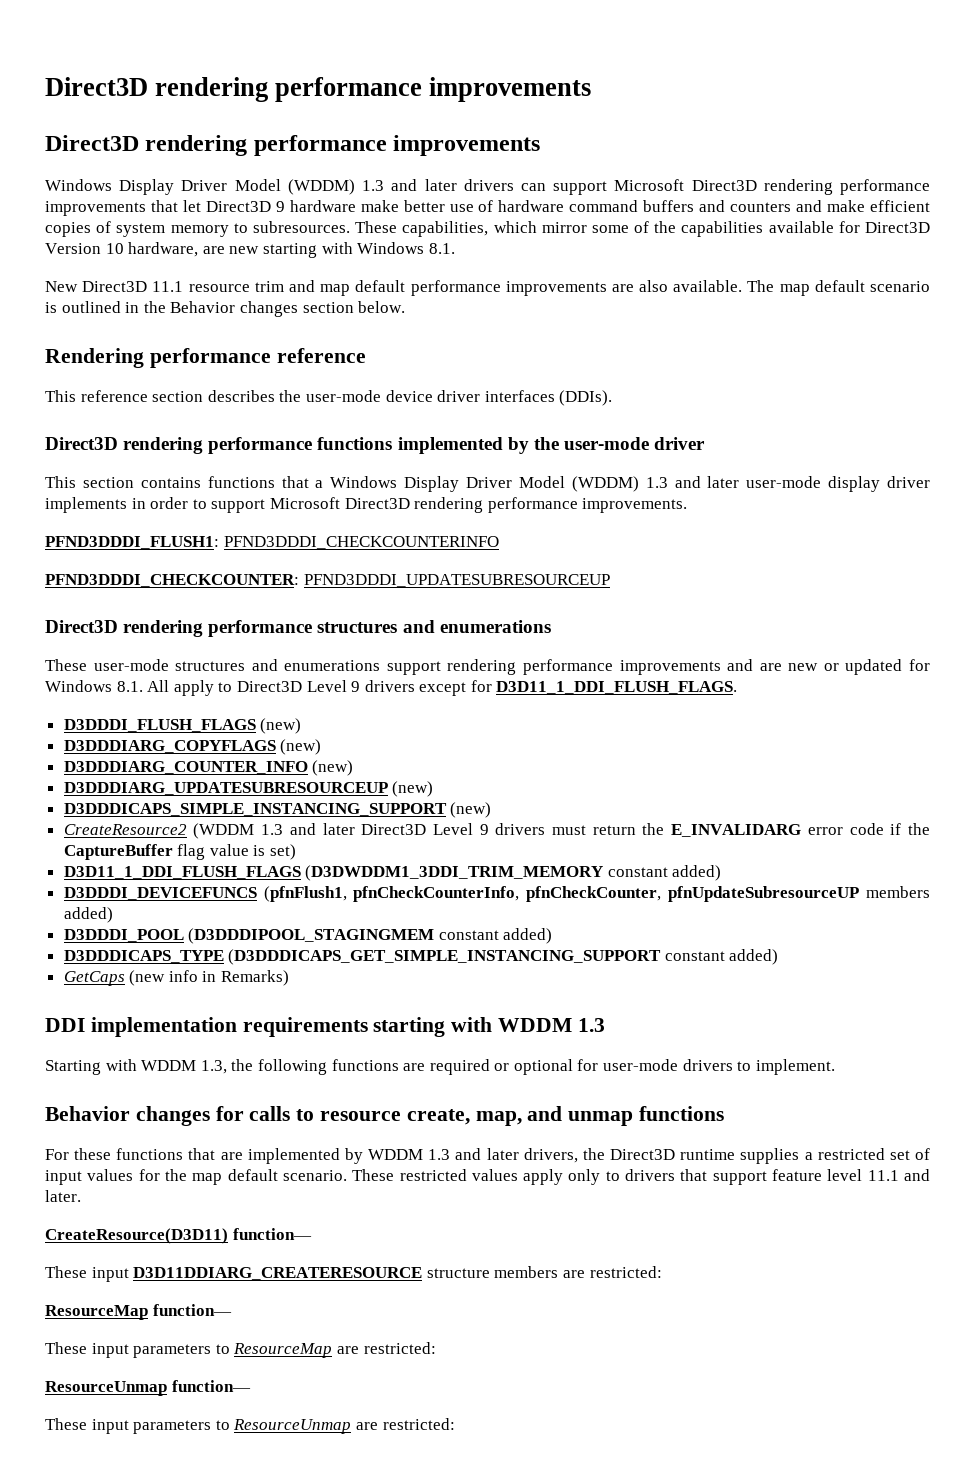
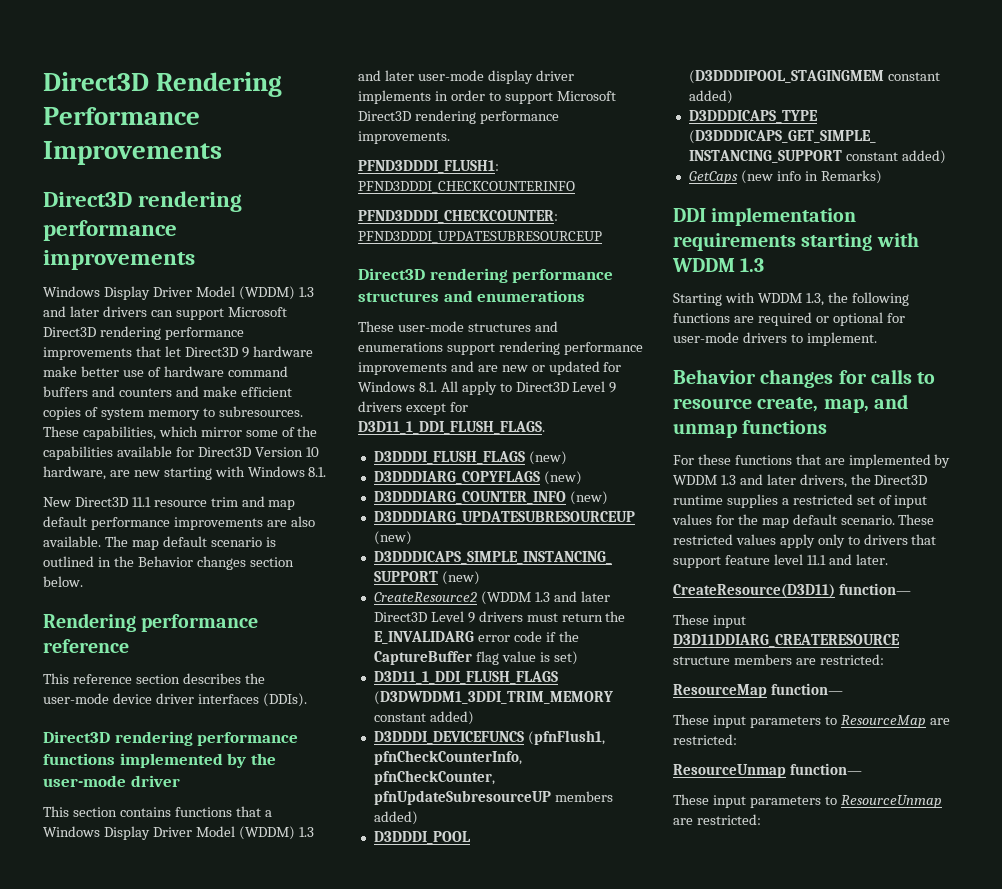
[45,77,592,102] Direct3D rendering performance improvements -> [43,72,283,97] [43,107,200,125] [43,141,222,165] Direct3D Rendering Performance Improvements

